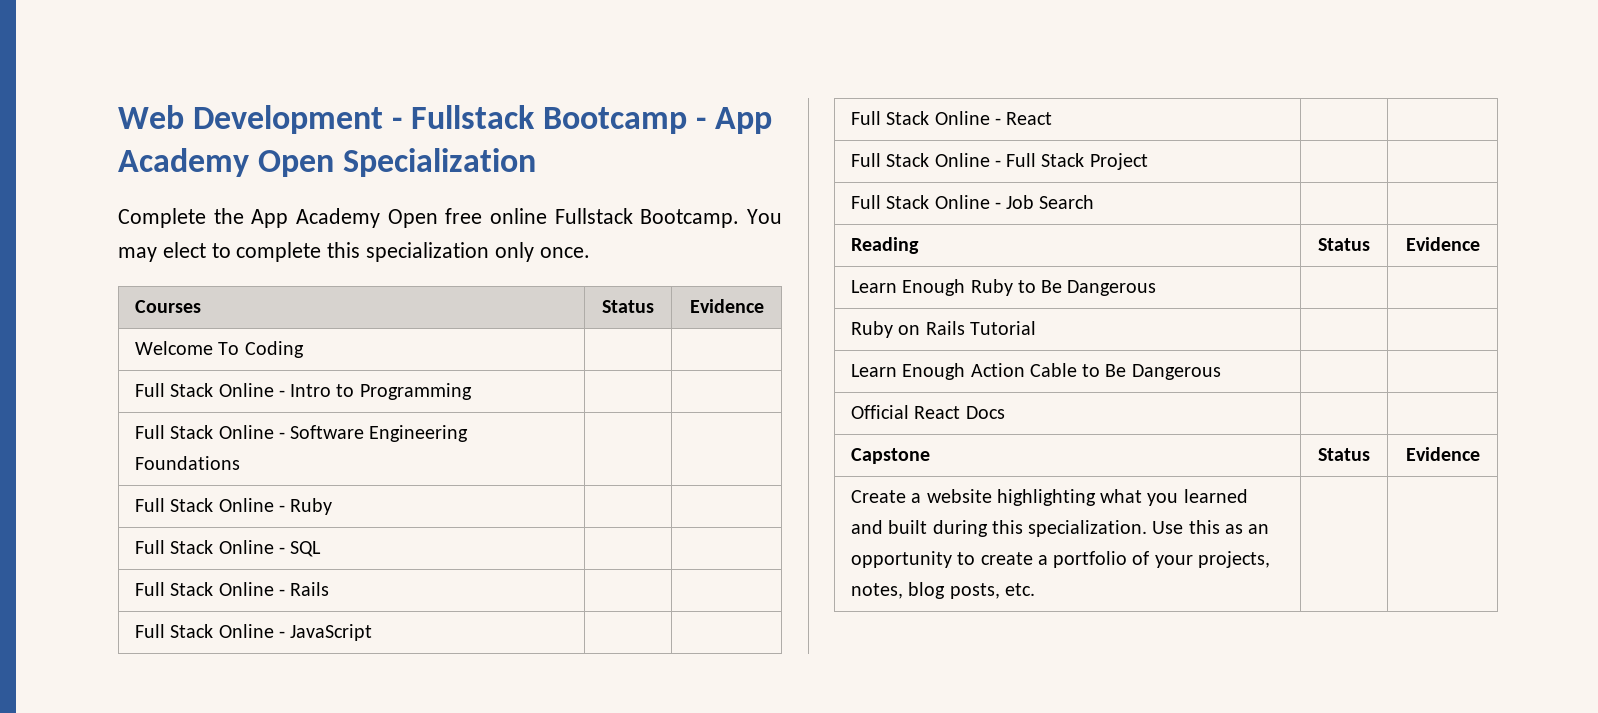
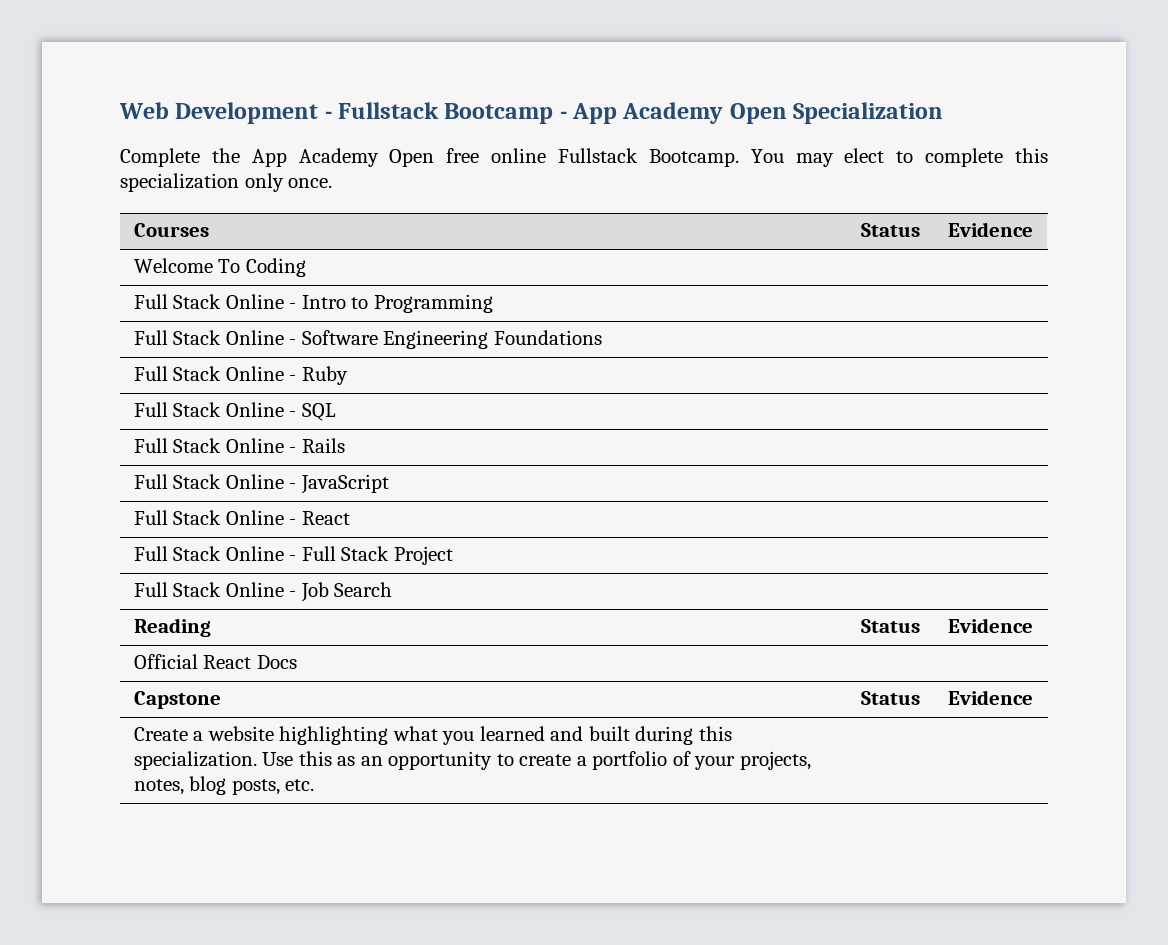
[851,279,1157,296] [851,321,1036,338] [851,363,1221,380] // Learn Enough Ruby to Be Dangerous | | // Ruby on Rails Tutorial | | // Learn Enough Action Cable to Be Dangerous | | -> (1033, 625) none

